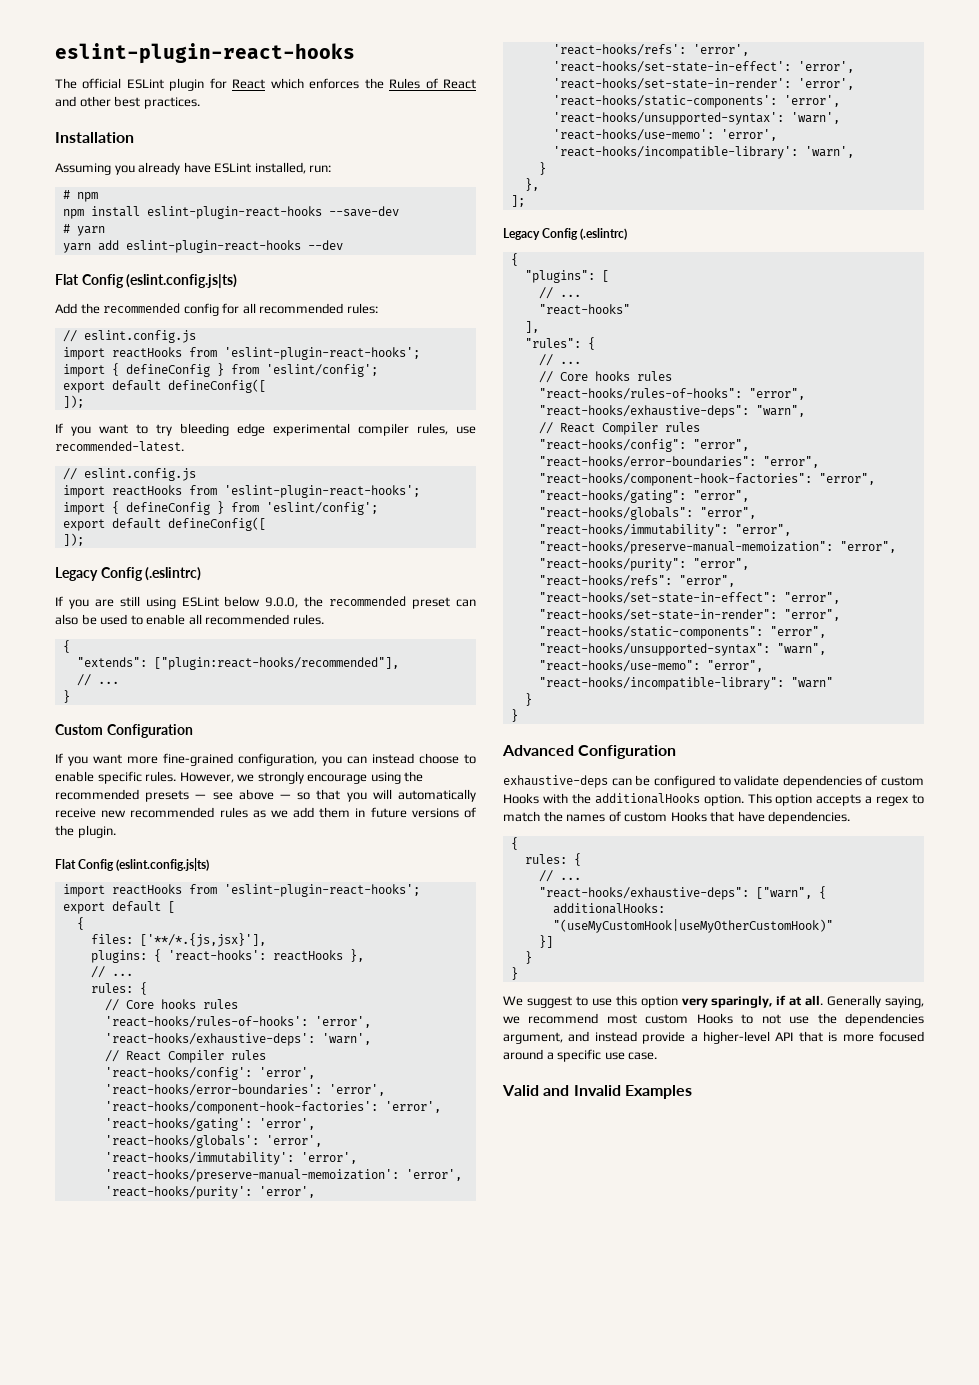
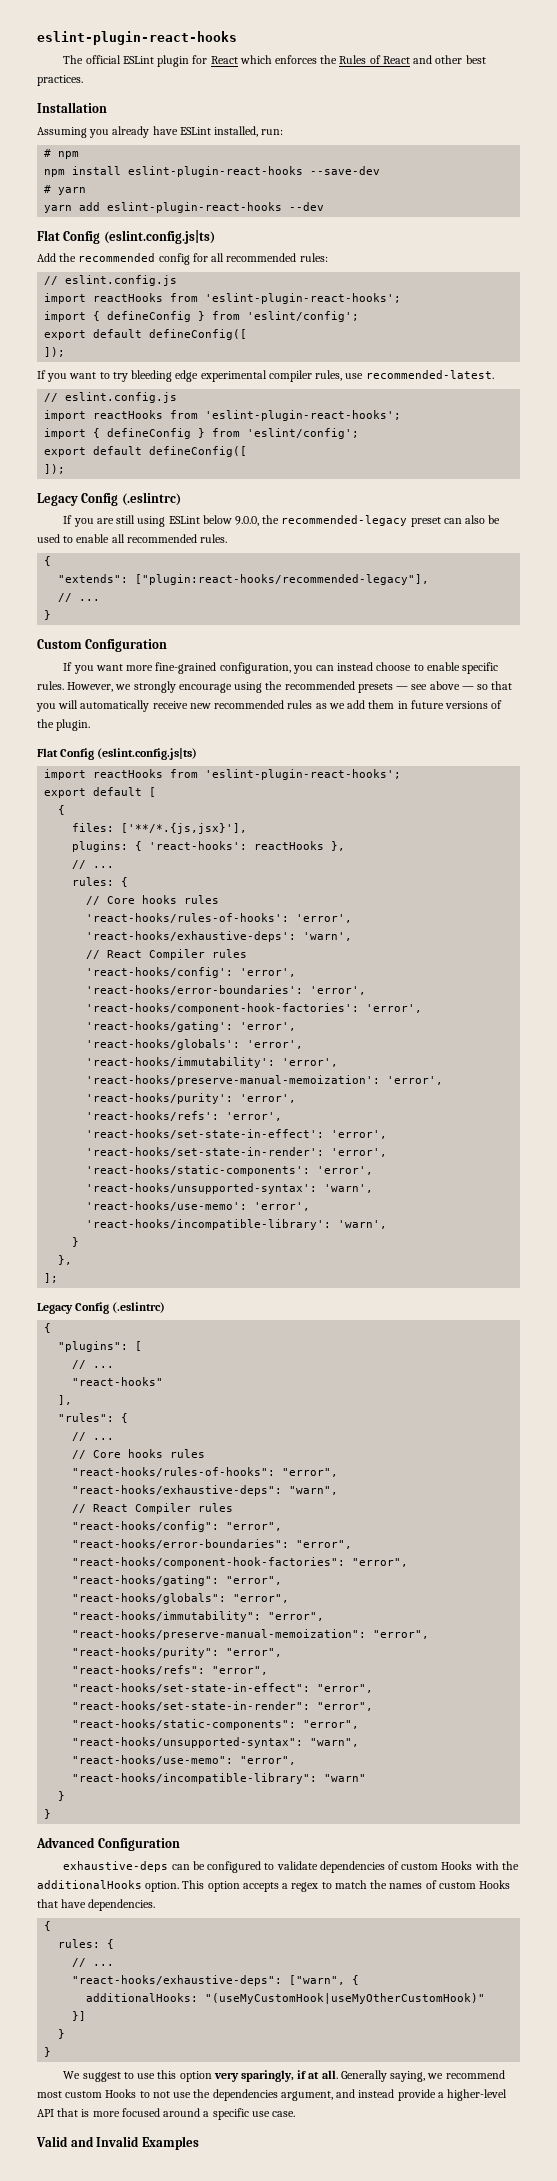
[329,596,407,606] recommended -> [281,515,408,526] recommended-legacy
[153,657,399,670] ["plugin:react-hooks/recommended"], -> [135,574,430,585] ["plugin:react-hooks/recommended-legacy"],

